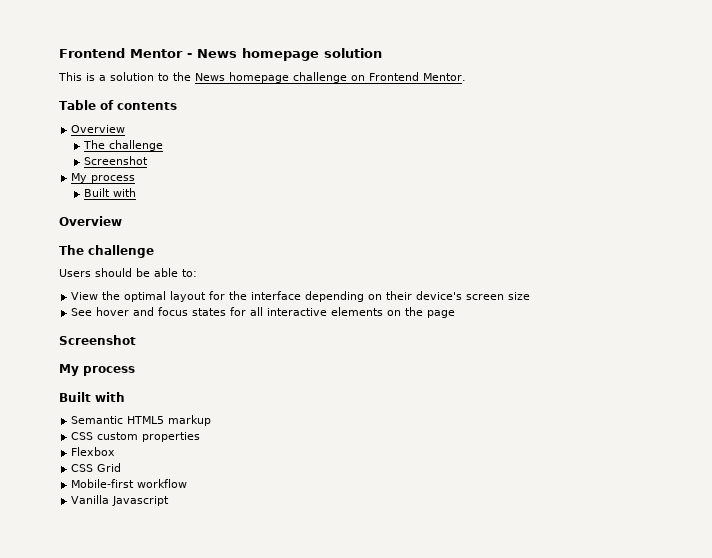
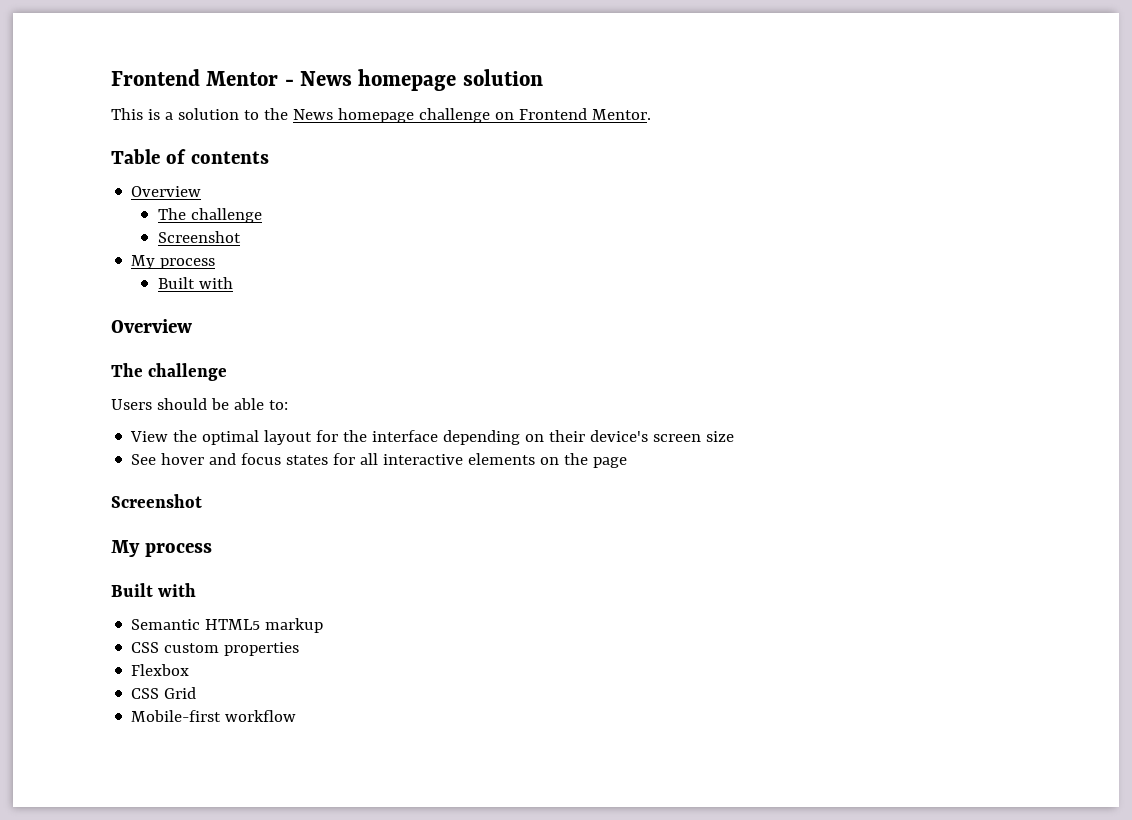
[71,495,170,506] // Vanilla Javascript -> (297, 716) none

